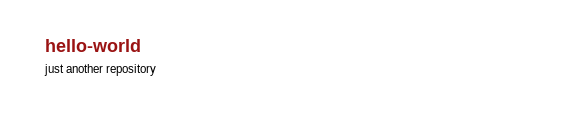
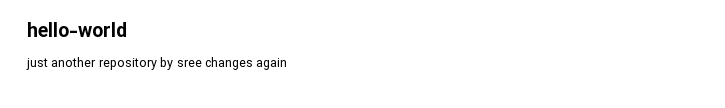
(157, 70) none -> [160,57,288,70] by sree changes again

